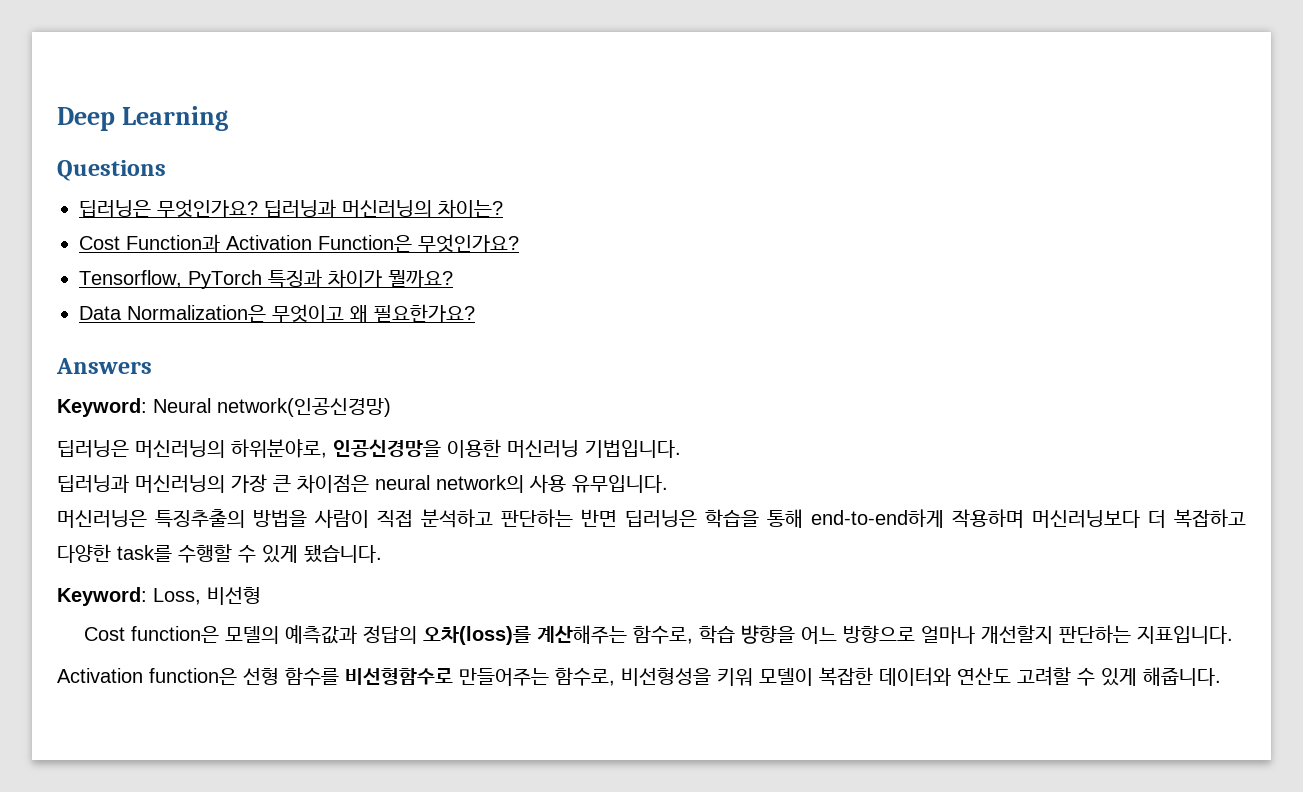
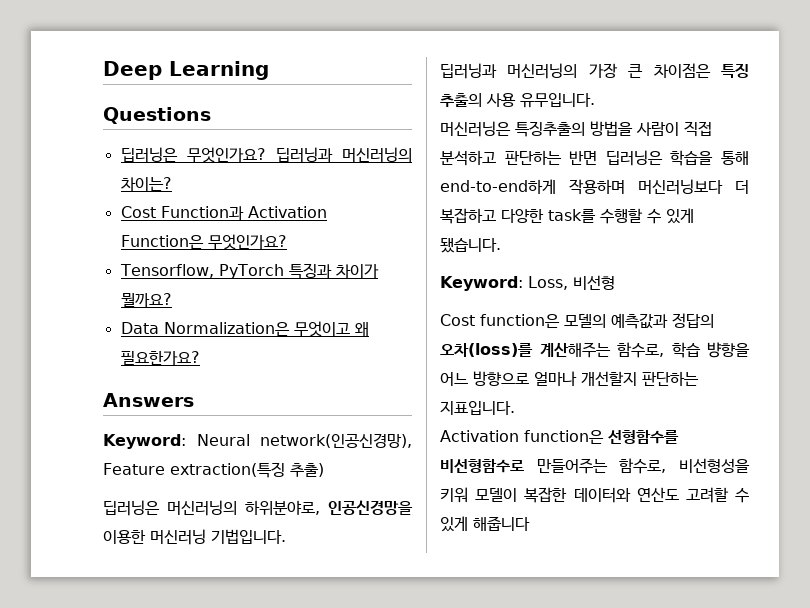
[217,398,391,417] network(인공신경망) -> [260,433,412,448] [103,462,324,478] network(인공신경망), Feature extraction(특징 추출)
[375,475,524,493] neural network의 -> [721,63,749,78] [440,93,482,107] 특징 추출의
[243,667,339,686] 선형 함수를 -> [608,430,679,444] 선형함수를
[1143,667,1221,686] 해줍니다. -> [473,516,530,531] 해줍니다

